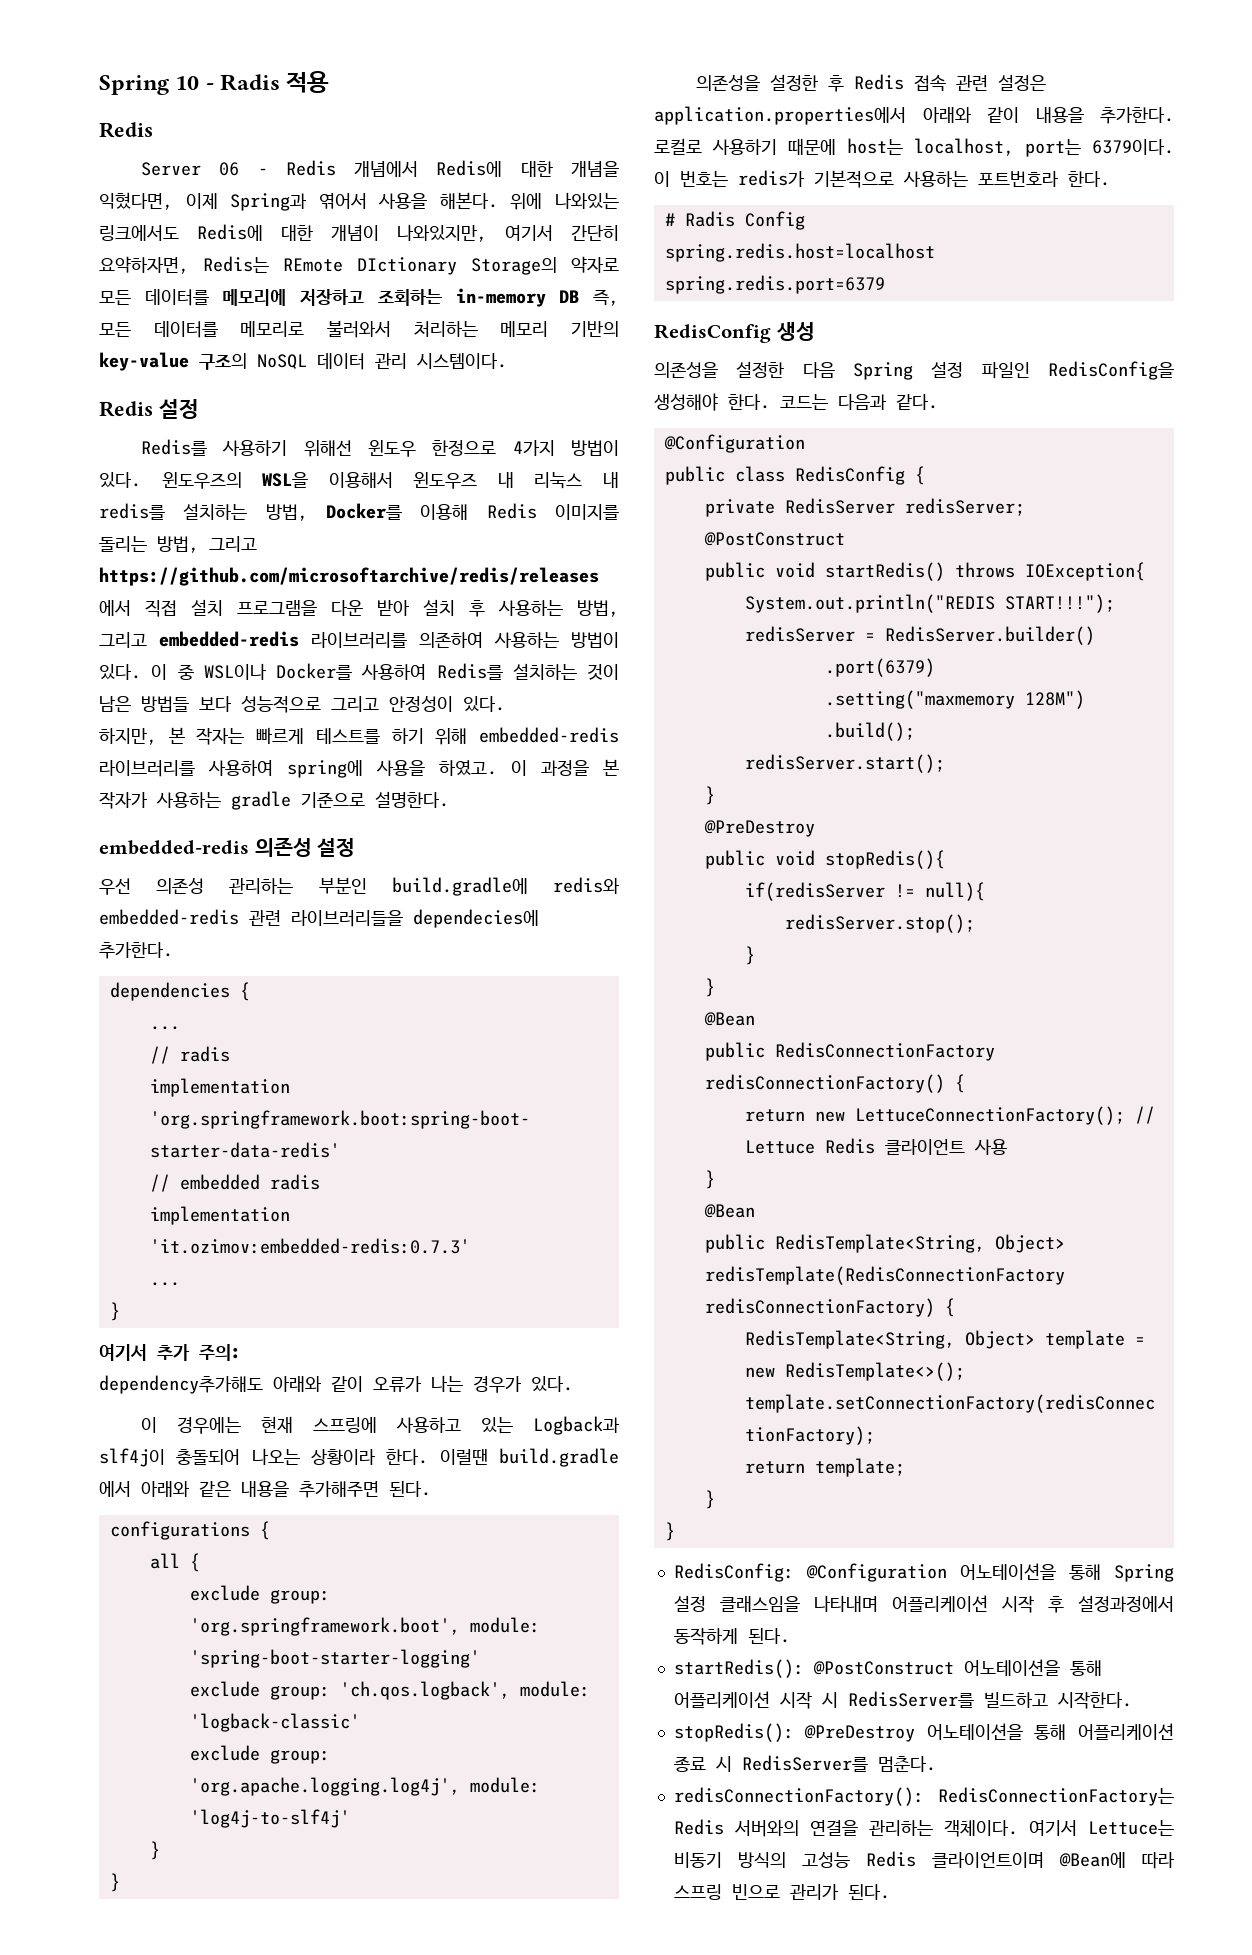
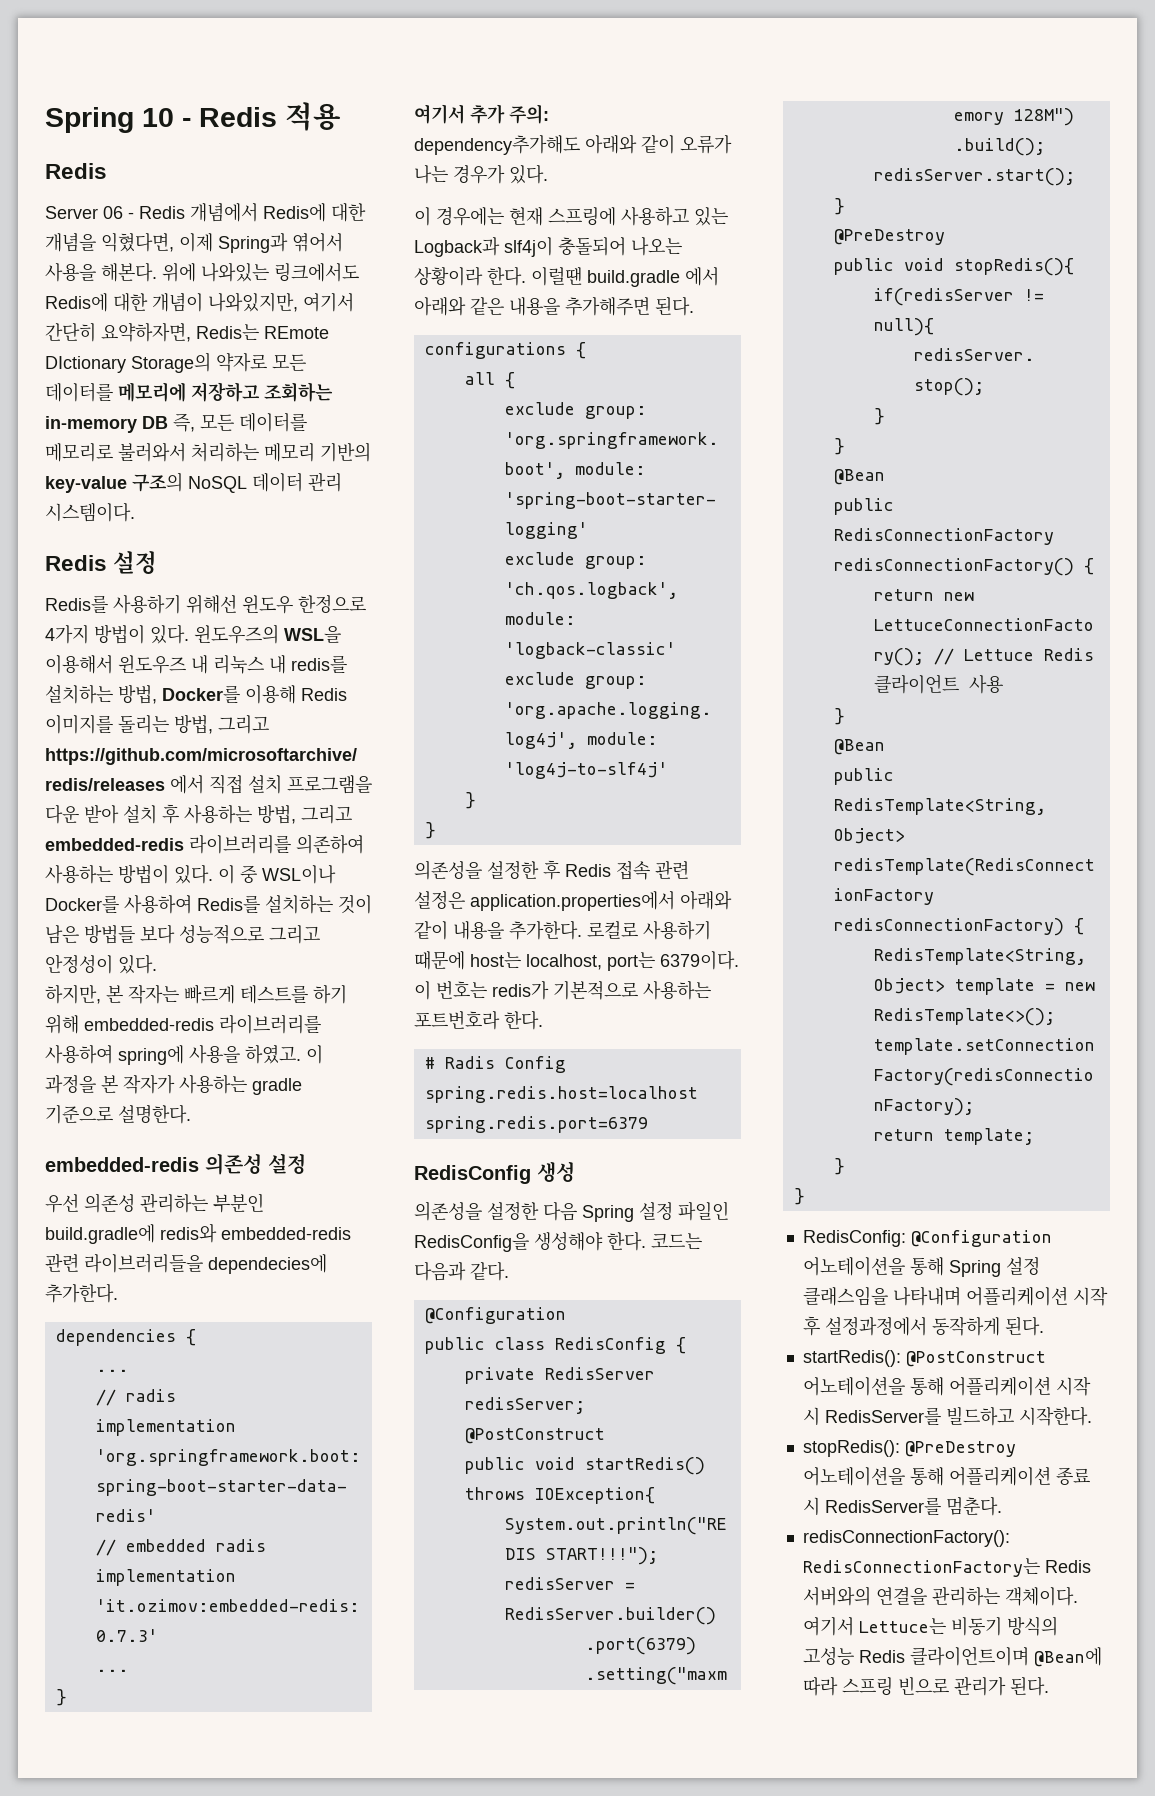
[220,74,281,91] Radis -> [199,107,277,127] Redis

